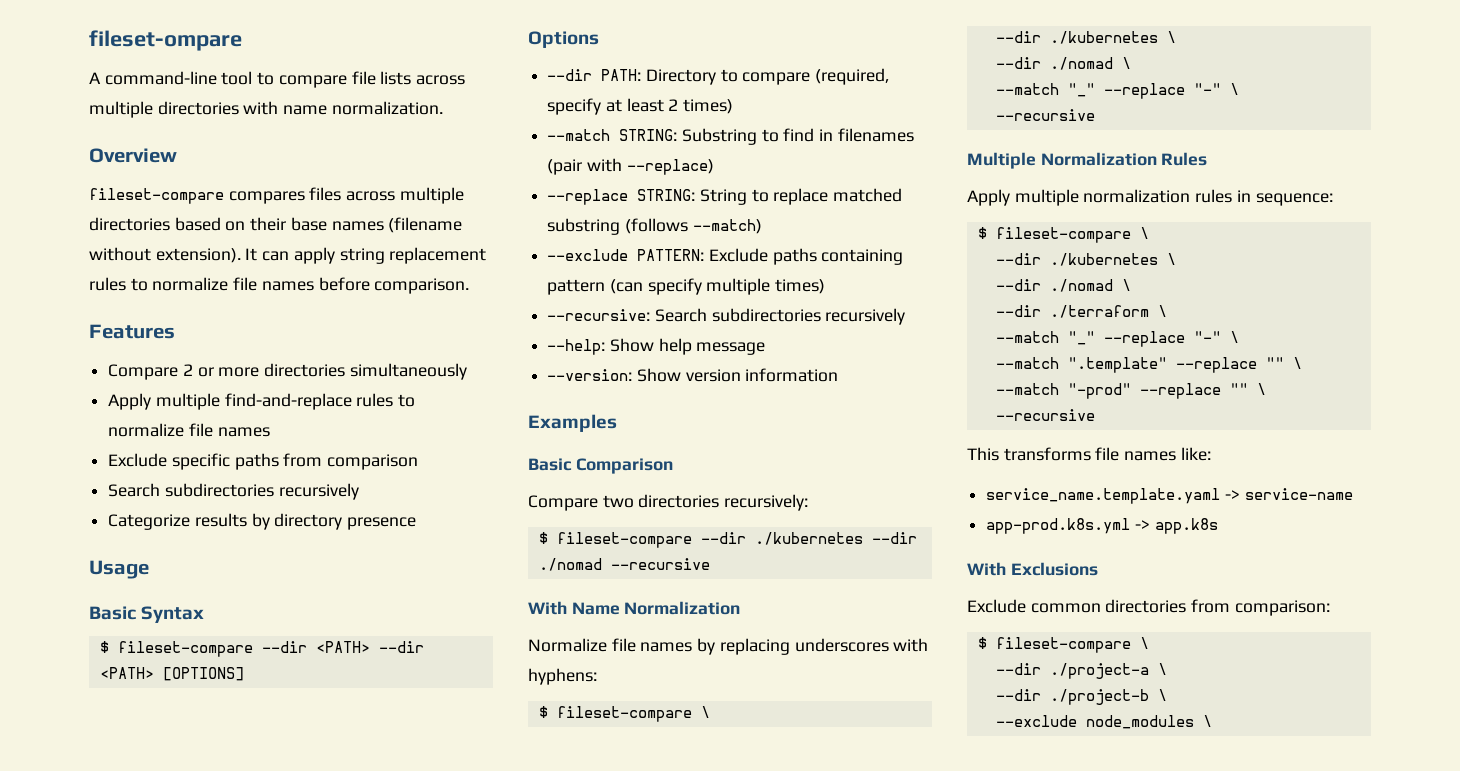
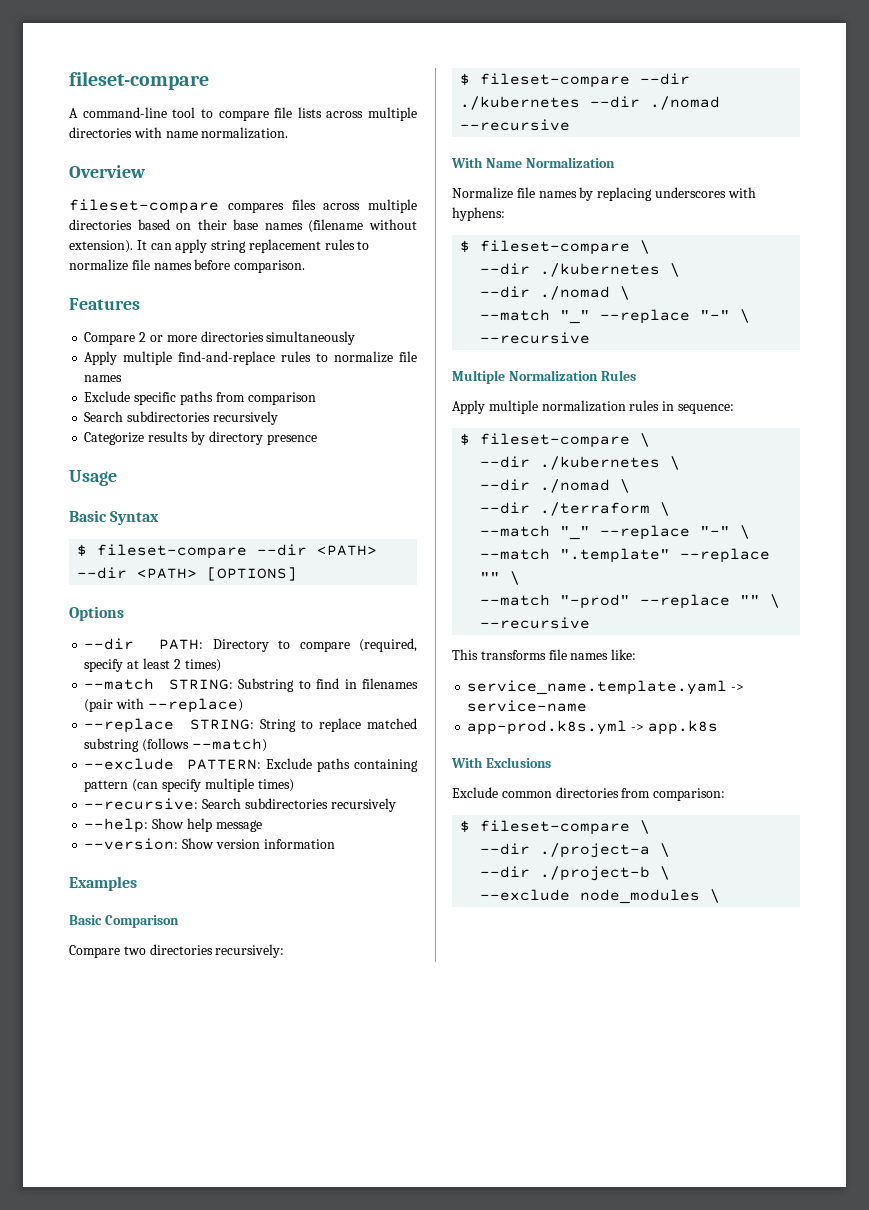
[89,30,242,51] fileset-ompare -> [69,71,209,90] fileset-compare

